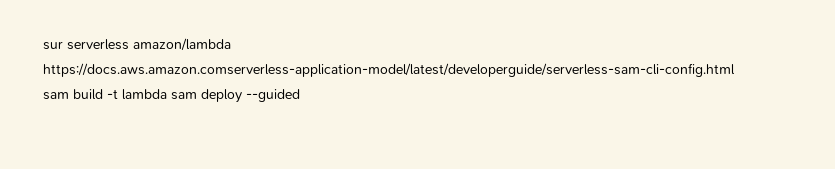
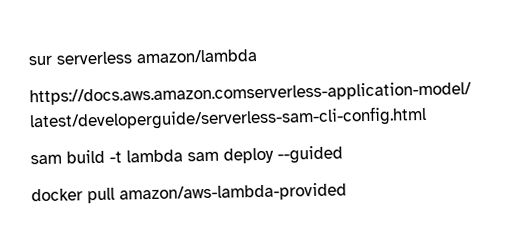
(300, 95) none -> [31,182,347,204] // docker pull amazon/aws-lambda-provided

